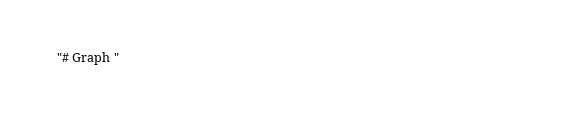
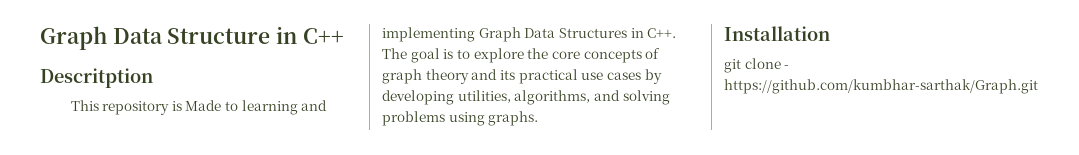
[57,52,119,65] "# Graph " -> [40,26,344,50] [40,68,153,88] [70,100,328,115] [382,27,677,42] [382,48,661,63] [382,69,662,84] [382,90,670,105] [382,111,539,126] [724,26,830,41] [724,58,790,73] [724,79,1038,94] Graph Data Structure in C++ // Descritption // This repository is Made to learning and implementing Graph Data Structures in C++. The goal is to explore the core concepts of graph theory and its practical use cases by developing utilities, algorithms, and solving problems using graphs. // Installation // git clone - https://github.com/kumbhar-sarthak/Graph.git

